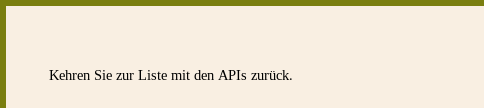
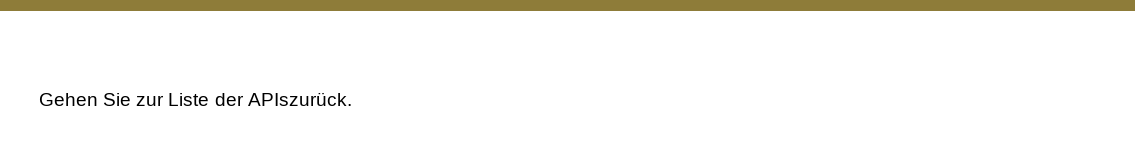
[49,70,91,80] Kehren -> [39,93,98,106] Gehen
[171,70,293,80] mit den APIs zurück. -> [214,92,352,106] der APIszurück.

